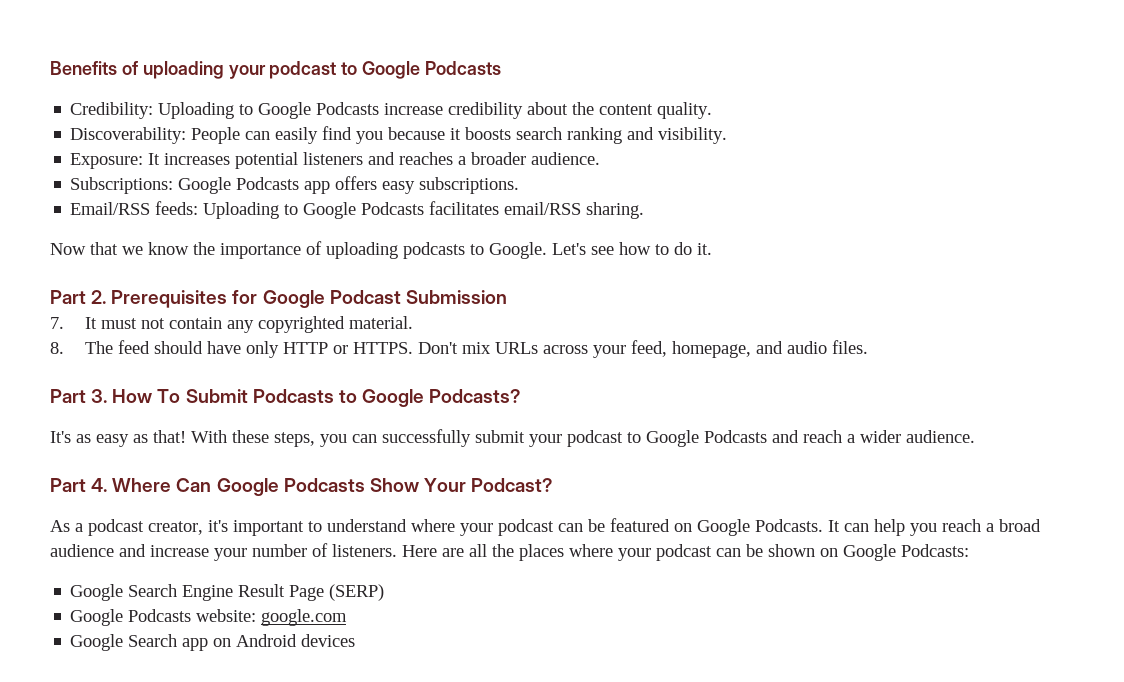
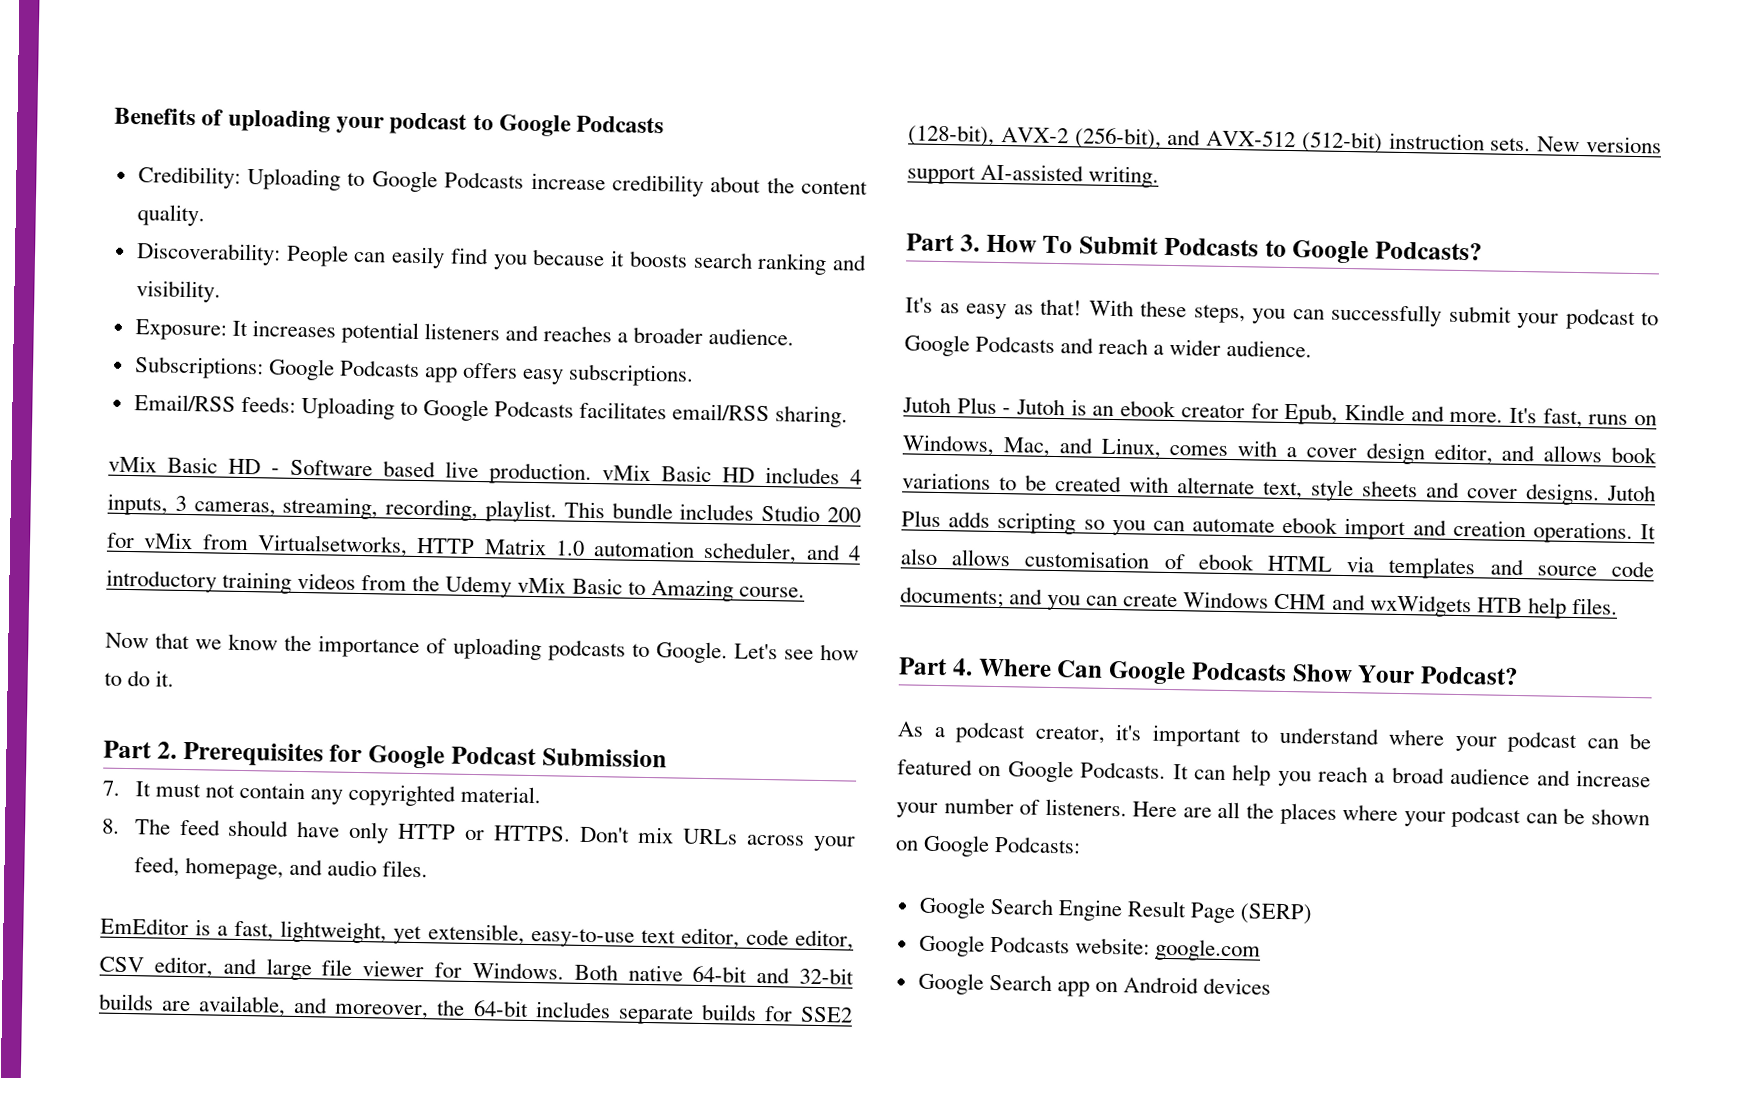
(645, 210) none -> [108,455,862,485] [107,493,861,523] [106,532,861,564] [106,569,805,602] // vMix Basic HD - Software based live production. vMix Basic HD includes 4 inputs, 3 cameras, streaming, recording, playlist. This bundle includes Studio 200 for vMix from Virtualsetworks, HTTP Matrix 1.0 automation scheduler, and 4 introductory training videos from the Udemy vMix Basic to Amazing course.
(869, 347) none -> [100,917,854,951] [99,956,854,985] [99,993,853,1025] [908,124,1662,154] [907,163,1160,188] // EmEditor is a fast, lightweight, yet extensible, easy-to-use text editor, code editor, CSV editor, and large file viewer for Windows. Both native 64-bit and 32-bit builds are available, and moreover, the 64-bit includes separate builds for SSE2 (128-bit), AVX-2 (256-bit), and AVX-512 (512-bit) instruction sets. New versions support AI-assisted writing.
(975, 436) none -> [902,396,1657,429] [902,434,1657,465] [902,472,1656,506] [901,510,1656,544] [900,548,1654,580] [900,586,1618,619] // Jutoh Plus - Jutoh is an ebook creator for Epub, Kindle and more. It's fast, runs on Windows, Mac, and Linux, comes with a cover design editor, and allows book variations to be created with alternate text, style sheets and cover designs. Jutoh Plus adds scripting so you can automate ebook import and creation operations. It also allows customisation of ebook HTML via templates and source code documents; and you can create Windows CHM and wxWidgets HTB help files.

